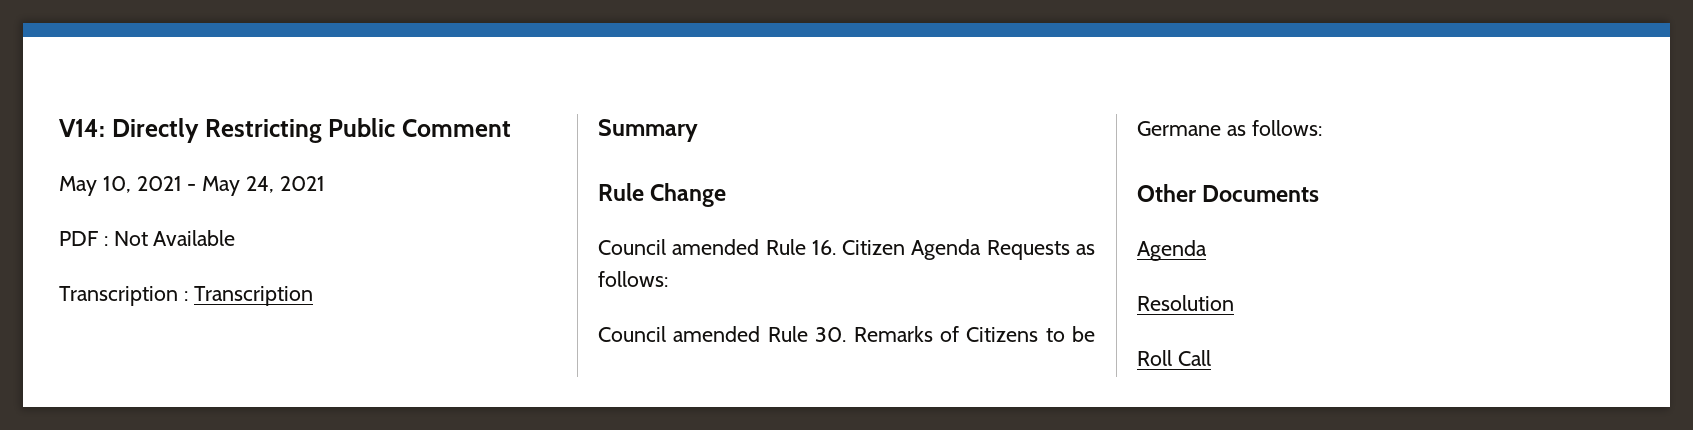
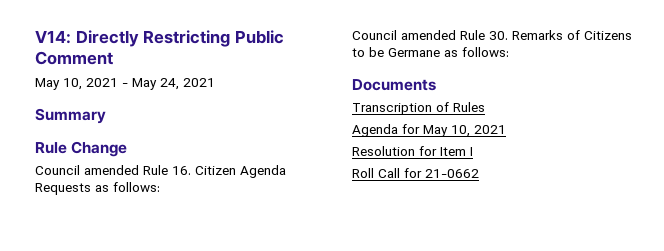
[59,230,236,246] [59,286,313,306] // PDF : Not Available // Transcription : Transcription -> (215, 82) none
[1137,184,1197,202] Other -> (509, 52) none
[1137,240,1207,261] [1137,295,1234,311] Agenda // Resolution -> [352,102,485,115] [352,124,506,137] [352,146,473,156] Transcription of Rules // Agenda for May 10, 2021 // Resolution for Item I
(1211, 358) none -> [404,168,479,178] for 21-0662

